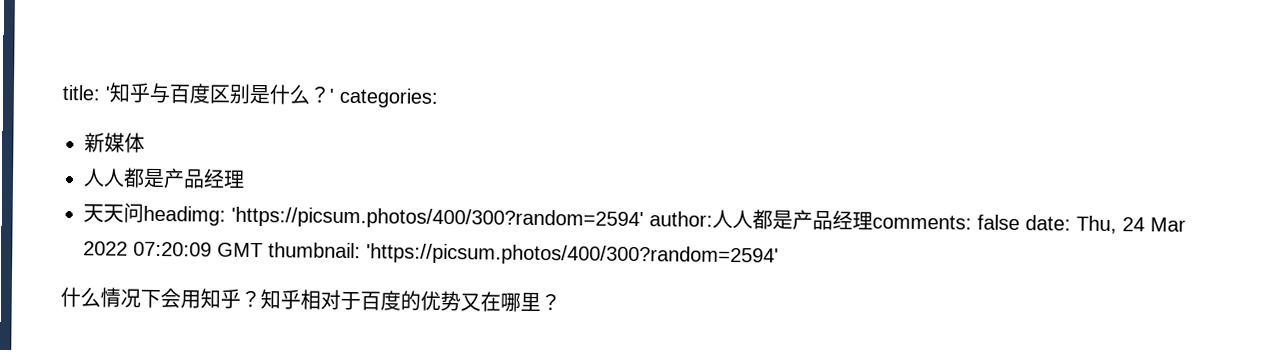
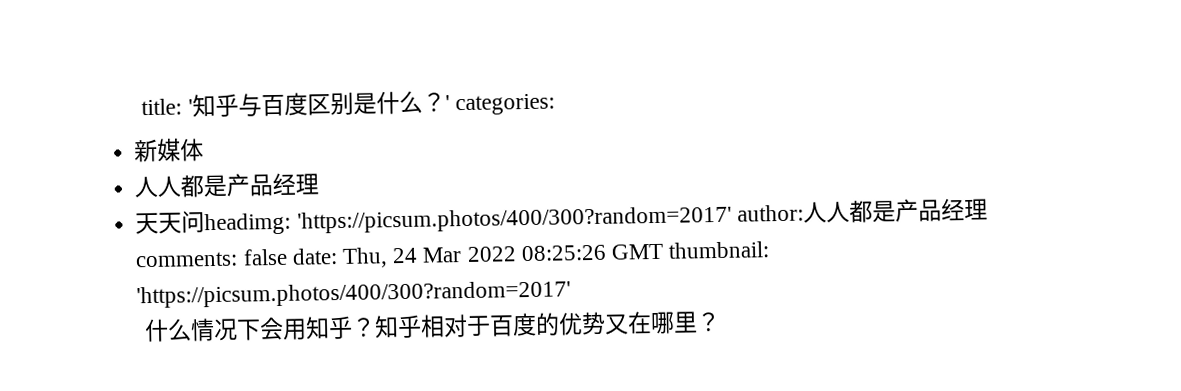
[231,206,644,231] 'https://picsum.photos/400/300?random=2594' -> [296,205,732,234] 'https://picsum.photos/400/300?random=2017'
[133,241,212,257] 07:20:09 -> [520,244,607,262] 08:25:26
[366,243,779,267] 'https://picsum.photos/400/300?random=2594' -> [136,280,572,309] 'https://picsum.photos/400/300?random=2017'

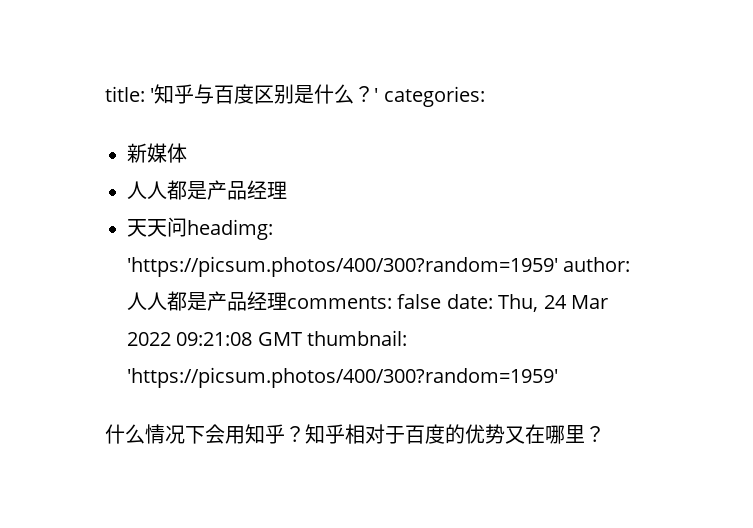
[296,205,732,234] 'https://picsum.photos/400/300?random=2017' -> [127,256,558,277] 'https://picsum.photos/400/300?random=1959'
[520,244,607,262] 08:25:26 -> [176,332,253,346] 09:21:08
[136,280,572,309] 'https://picsum.photos/400/300?random=2017' -> [127,367,558,388] 'https://picsum.photos/400/300?random=1959'

